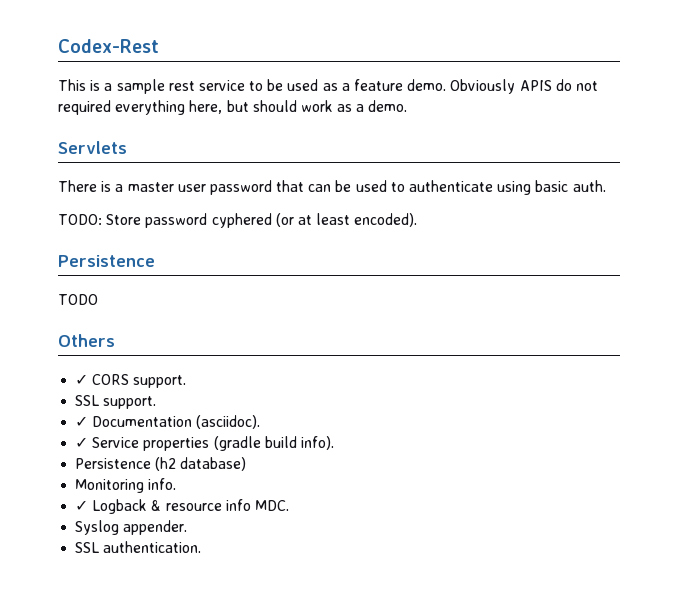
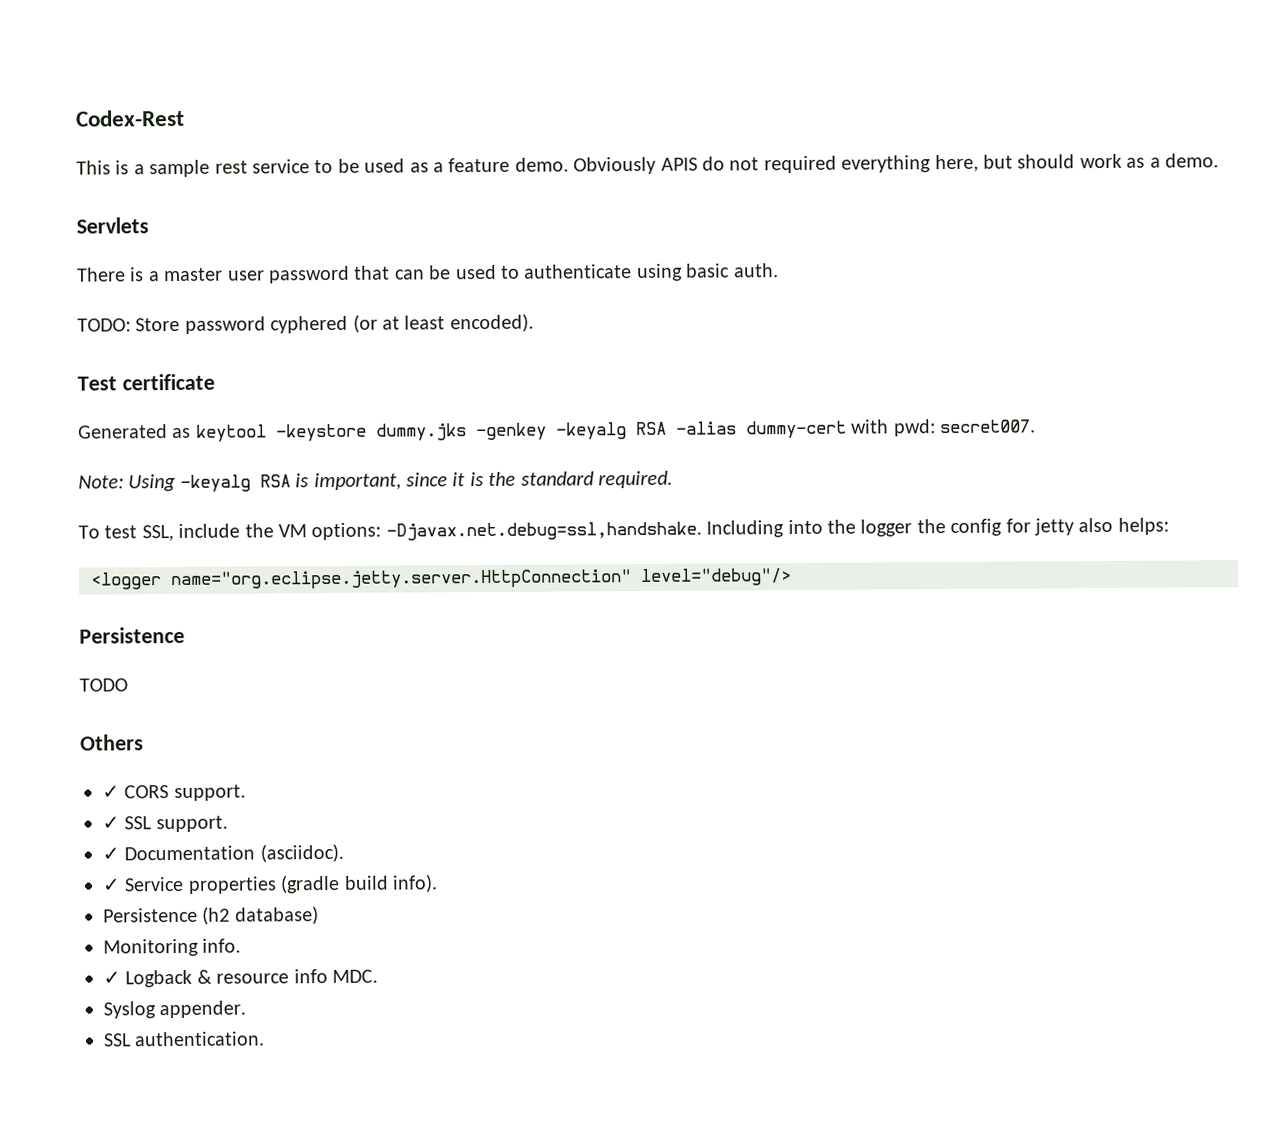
(418, 220) none -> [77,373,215,391] [78,419,1036,442] [78,470,673,492] [78,517,1169,542] [90,568,792,591] // Test certificate // Generated as keytool -keystore dummy.jks -genkey -keyalg RSA -alias dummy-cert with pwd: secret007. // Note: Using -keyalg RSA is important, since it is the standard required. // To test SSL, include the VM options: -Djavax.net.debug=ssl,handshake. Including into the logger the config for jetty also helps: // <logger name="org.eclipse.jetty.server.HttpConnection" level="debug"/>
(187, 381) none -> [102,816,120,830] ✓

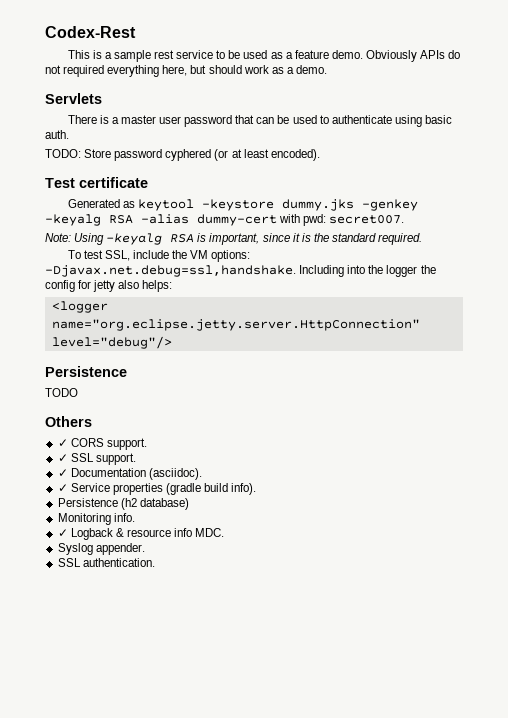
[660,157,698,171] APIS -> [420,50,446,59] APIs

